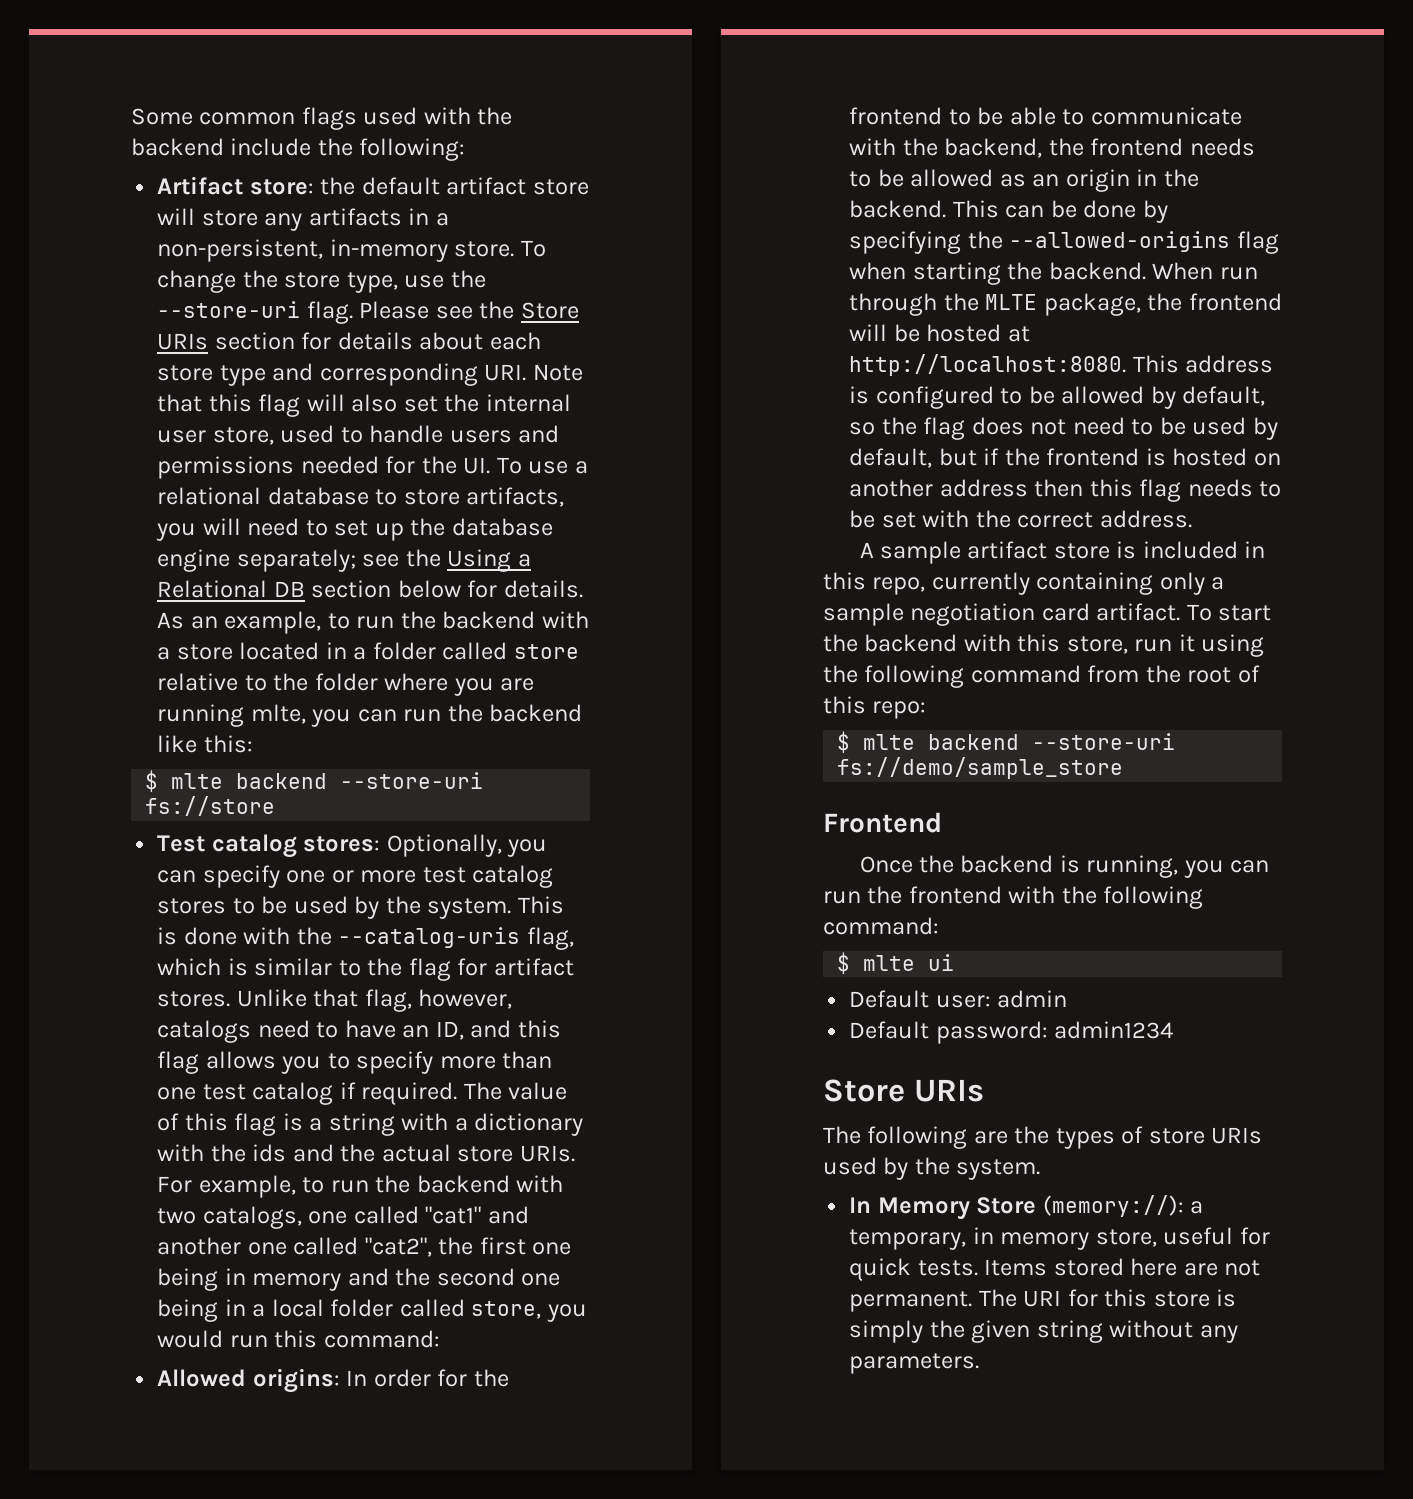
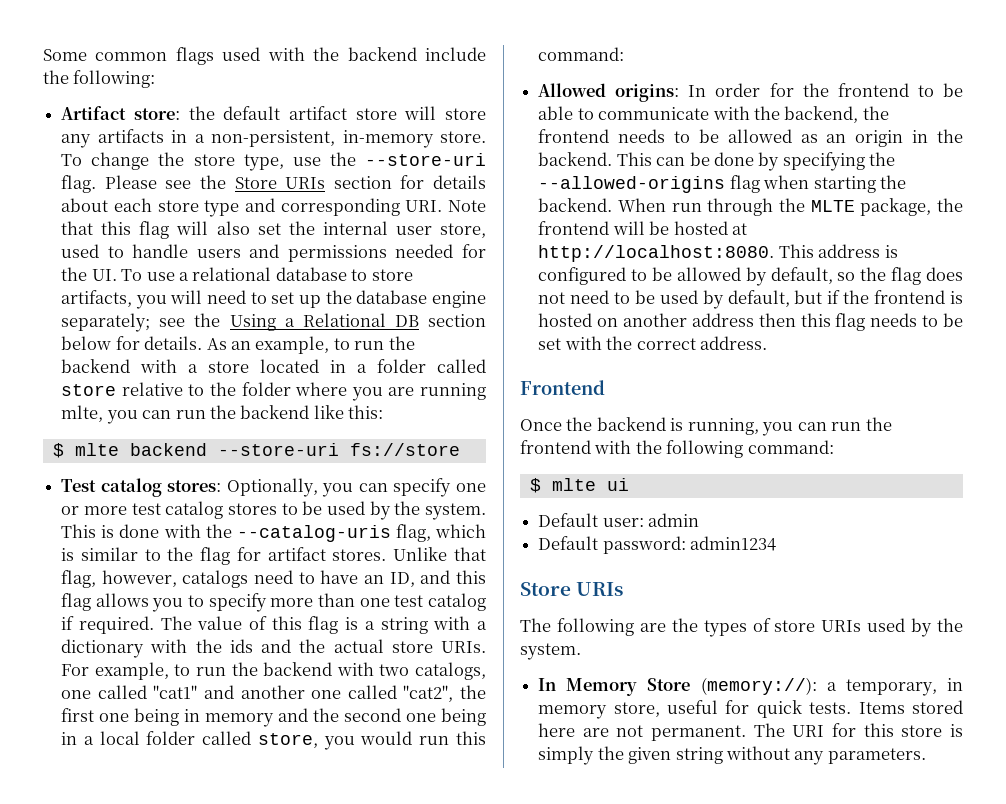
[859,541,1266,564] [823,572,1225,595] [823,603,1272,626] [823,634,1265,657] [823,665,1260,688] [823,696,927,719] [837,731,1176,753] [837,757,1124,779] // A sample artifact store is included in this repo, currently containing only a sample negotiation card artifact. To start the backend with this store, run it using the following command from the root of this repo: // $ mlte backend --store-uri fs://demo/sample_store -> (767, 343) none

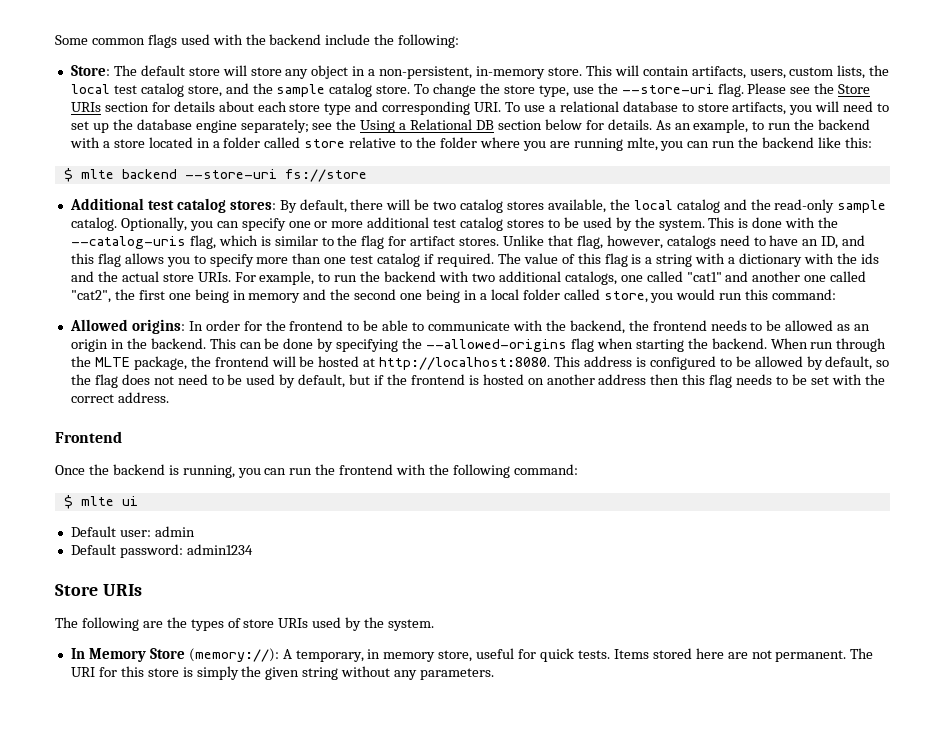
[61,106,347,120] Artifact store: the default artifact -> [70,65,185,76] Store: The default
[97,129,164,143] artifacts -> [311,65,349,79] object
(486, 137) none -> [585,65,890,79] [70,83,411,97] This will contain artifacts, users, custom lists, the local test catalog store, and the sample catalog store.
[448,200,486,212] [61,221,487,239] [61,244,487,262] [61,267,117,281] Note that this flag will also set the internal user store, used to handle users and permissions needed for the UI. -> (502, 107) none
[61,478,222,497] Test catalog stores: -> [69,198,887,213] [70,217,117,231] Additional test catalog stores: By default, there will be two catalog stores available, the local catalog and the read-only sample catalog.
(127, 510) none -> [367,217,430,228] additional
(410, 670) none -> [498,271,561,282] additional
[826,682,837,691] a -> [282,649,292,659] A

